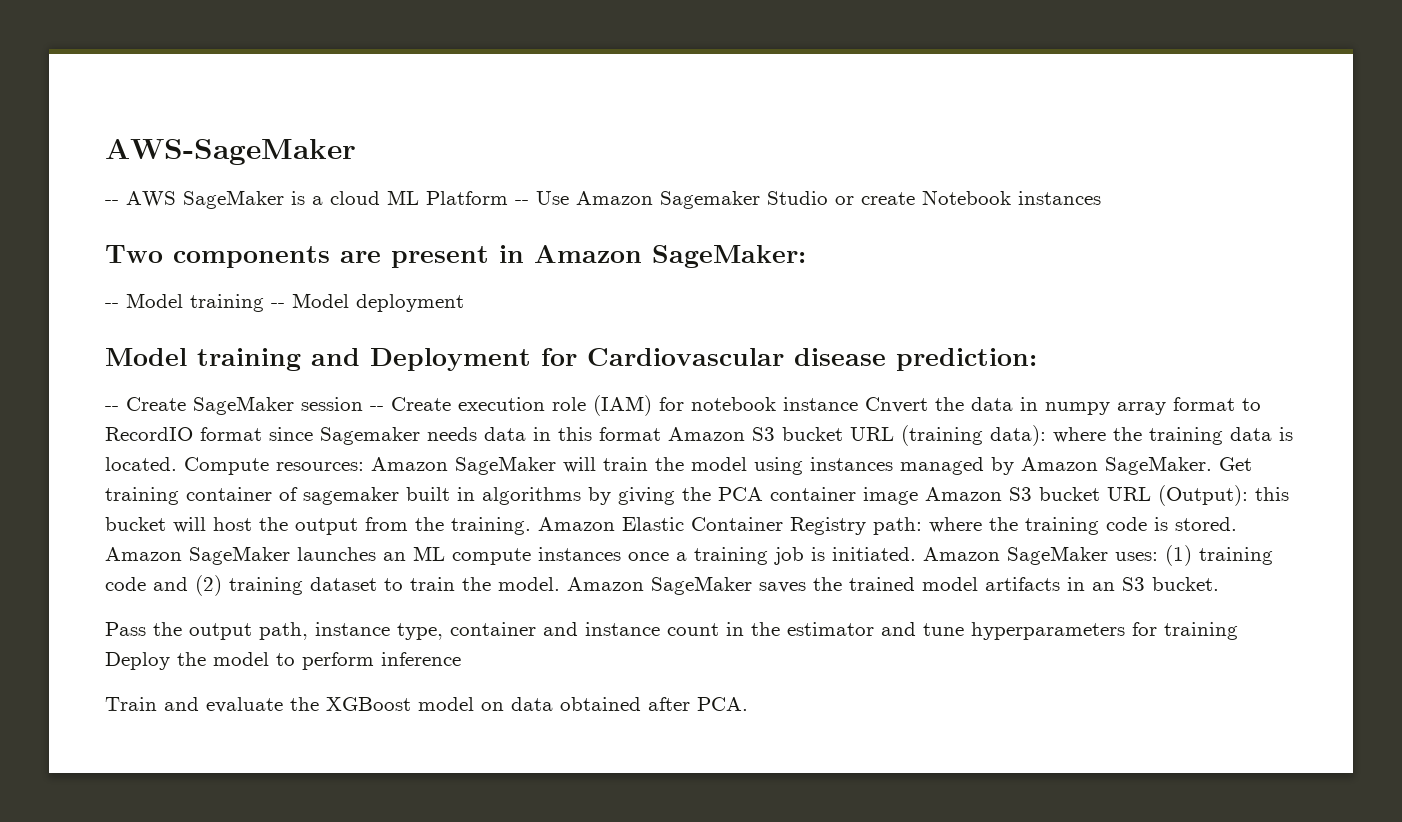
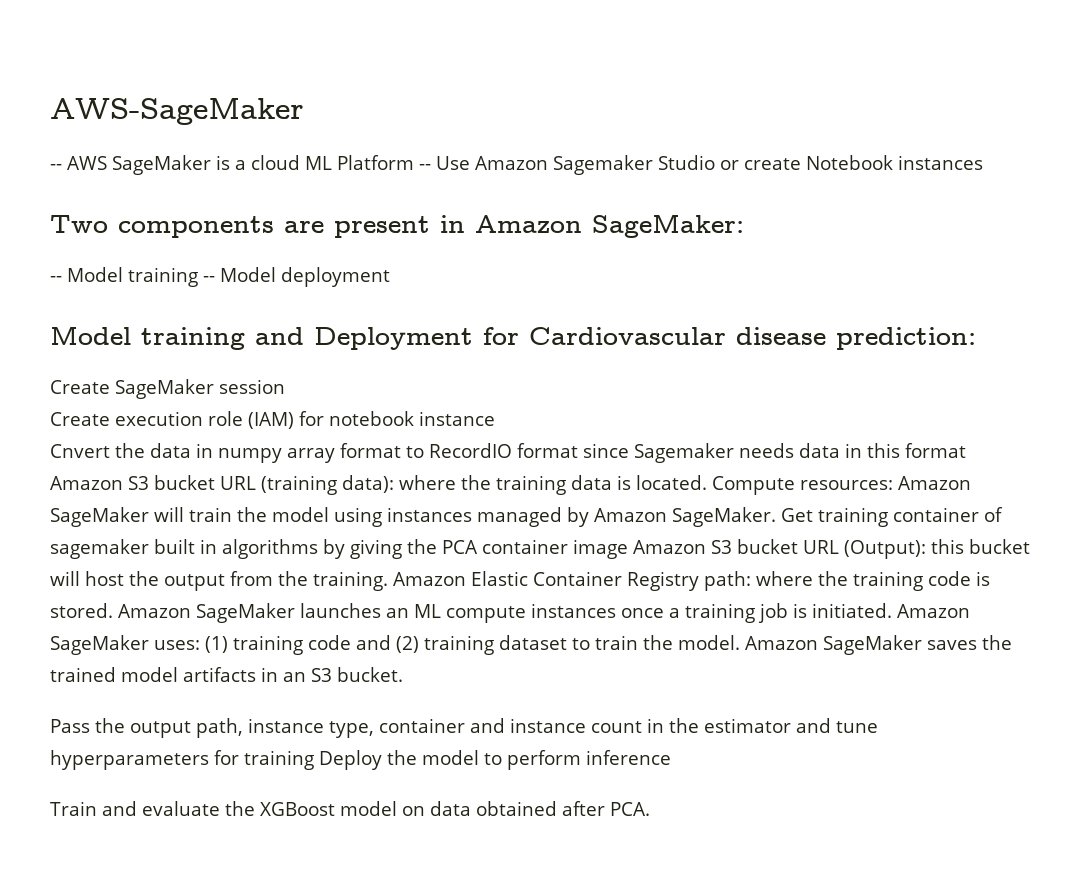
[105,406,119,411] -- -> (976, 338) none
[370,406,384,411] -- -> (285, 386) //
(858, 404) none -> (495, 418) //

